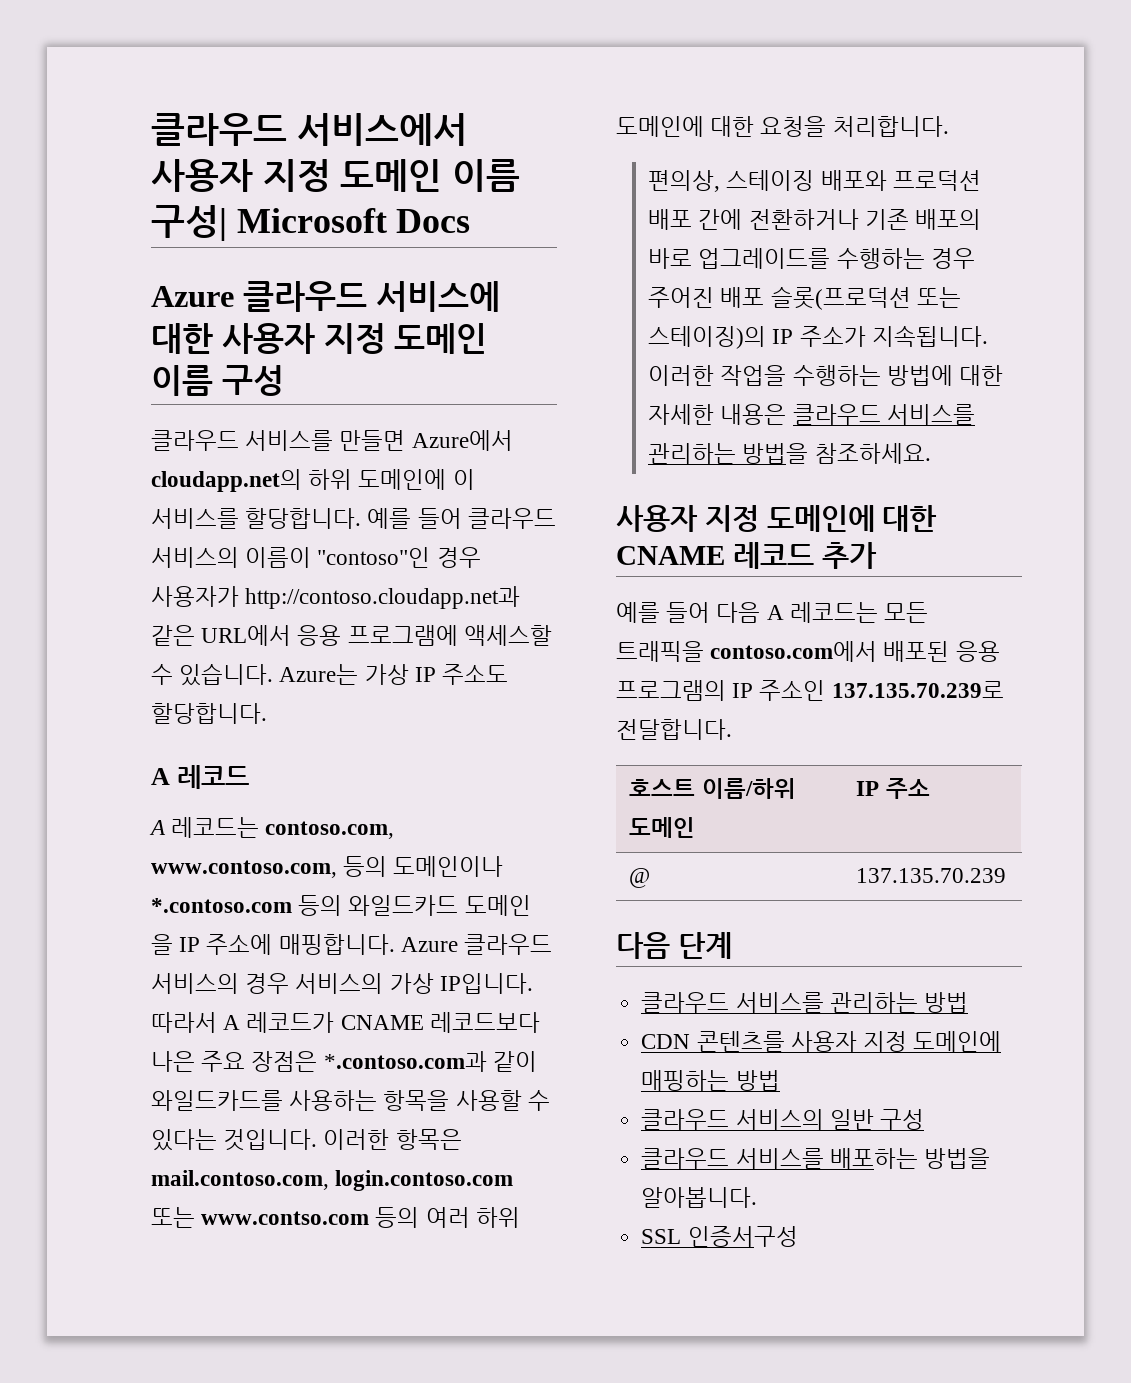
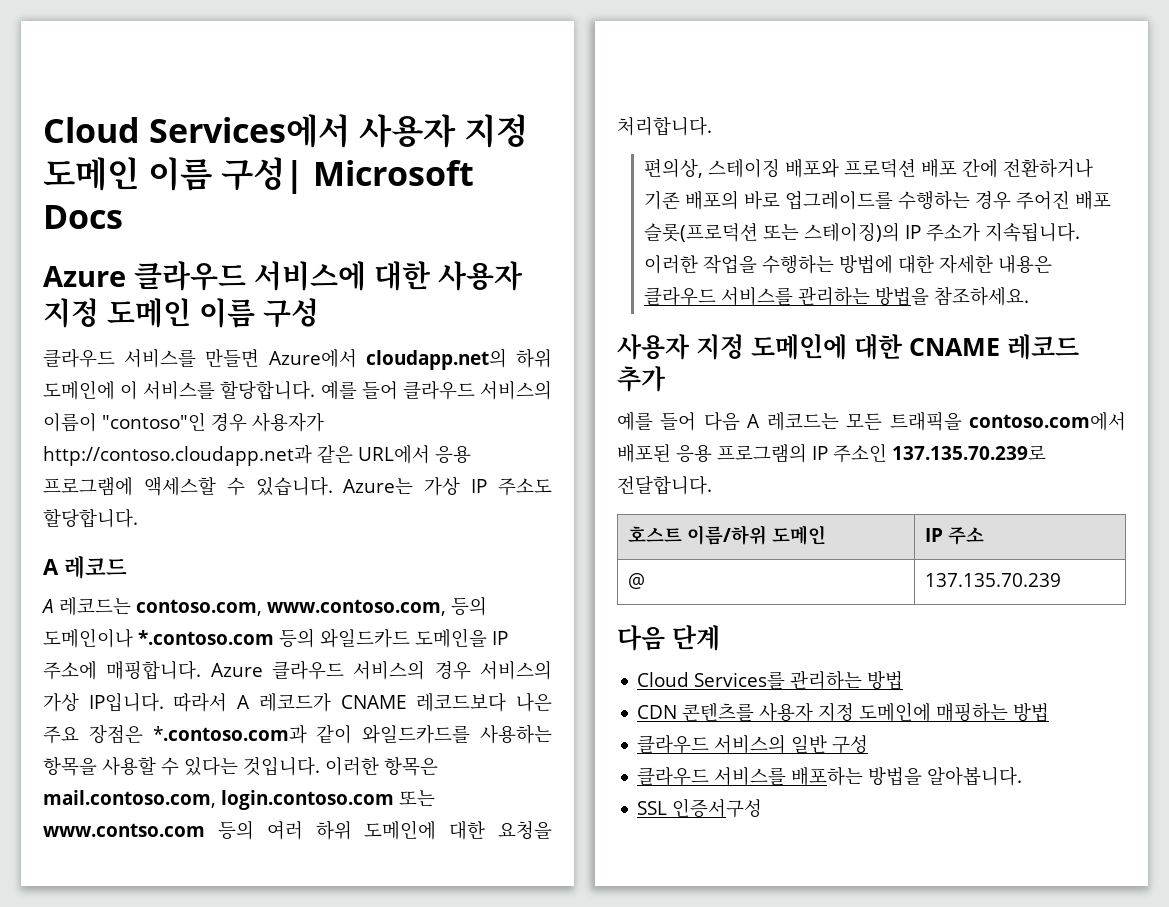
[151,113,467,146] 클라우드 서비스에서 -> [43,114,351,148] Cloud Services에서
[464,895,531,916] [151,934,173,955] 도메인 을 -> [415,628,487,648] 도메인을
[641,992,824,1013] 클라우드 서비스를 -> [637,671,786,689] Cloud Services를

